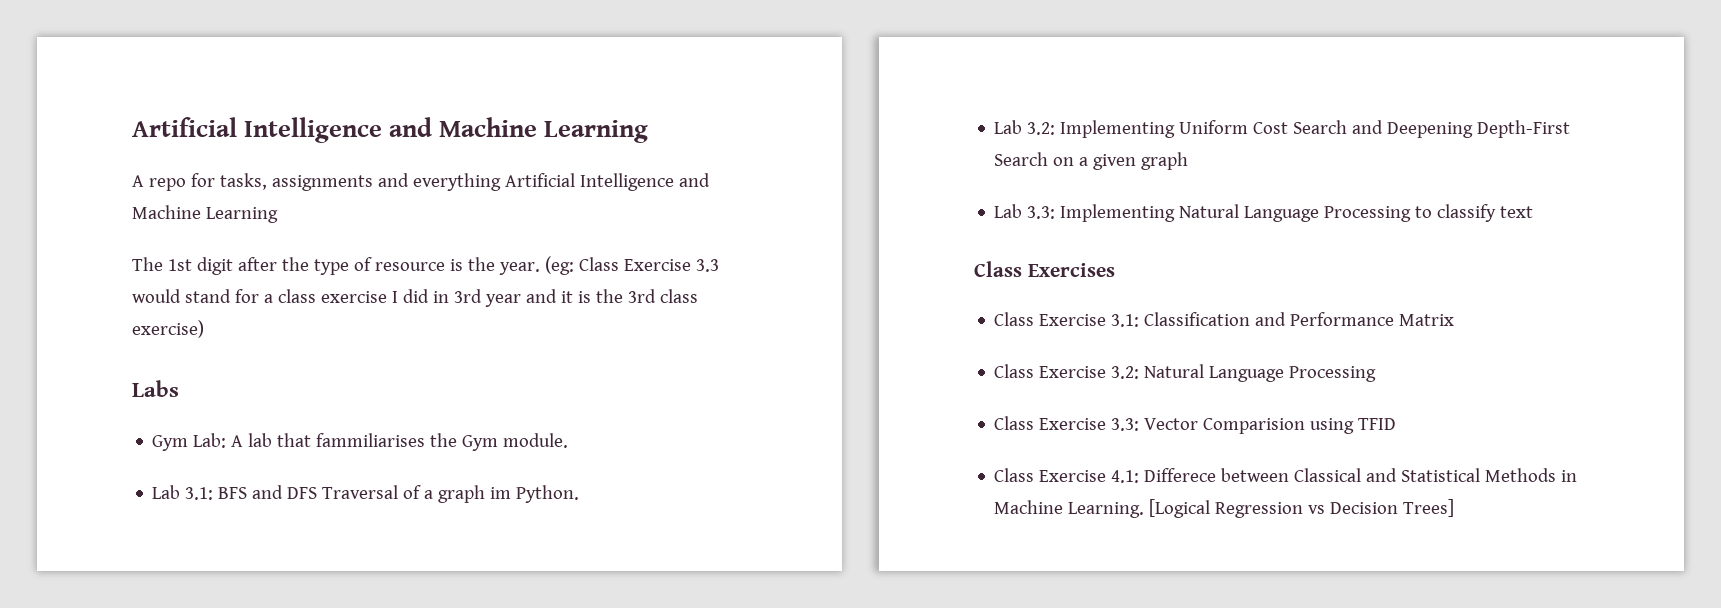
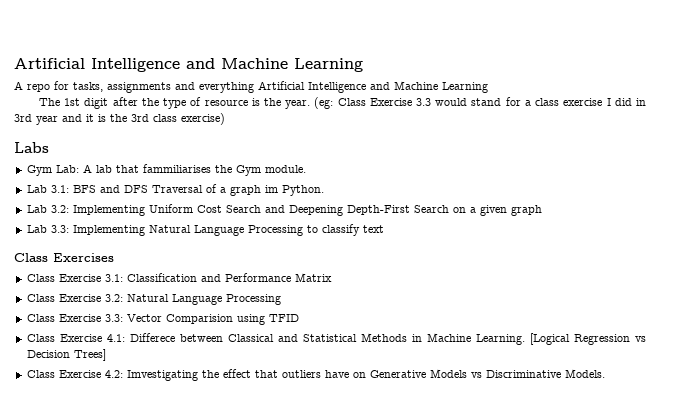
(1455, 508) none -> [26,369,605,381] // Class Exercise 4.2: Imvestigating the effect that outliers have on Generative Models vs Discriminative Models.

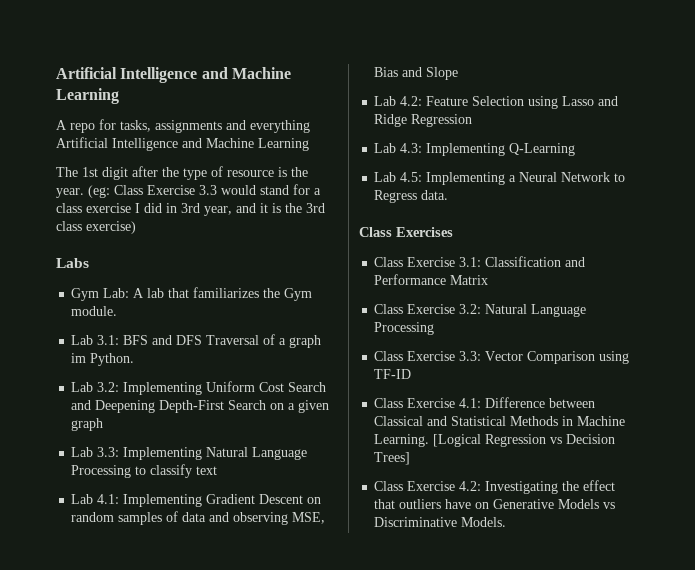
[36,116,58,125] year -> [204,206,232,216] year,
[142,164,211,173] fammiliarises -> [193,287,260,298] familiarizes
(384, 229) none -> [71,494,322,507] [71,511,326,525] [374,67,459,80] [374,96,619,109] [374,114,473,127] [374,143,576,156] [374,172,626,185] [374,190,449,203] // Lab 4.1: Implementing Gradient Descent on random samples of data and observing MSE, Bias and Slope // Lab 4.2: Feature Selection using Lasso and Ridge Regression // Lab 4.3: Implementing Q-Learning // Lab 4.5: Implementing a Neural Network to Regress data.
[165,314,299,325] Comparision using TFID -> [527,351,630,364] [374,369,412,379] Comparison using TF-ID
[129,333,175,342] Differece -> [485,397,546,408] Difference
[126,370,198,381] Imvestigating -> [485,481,559,494] Investigating

